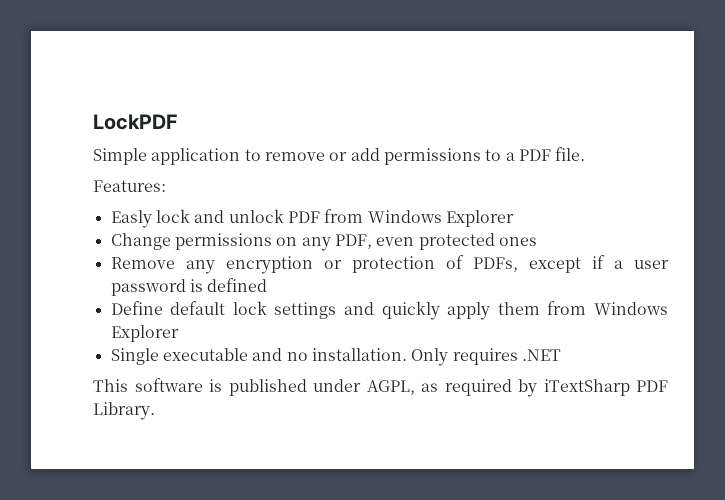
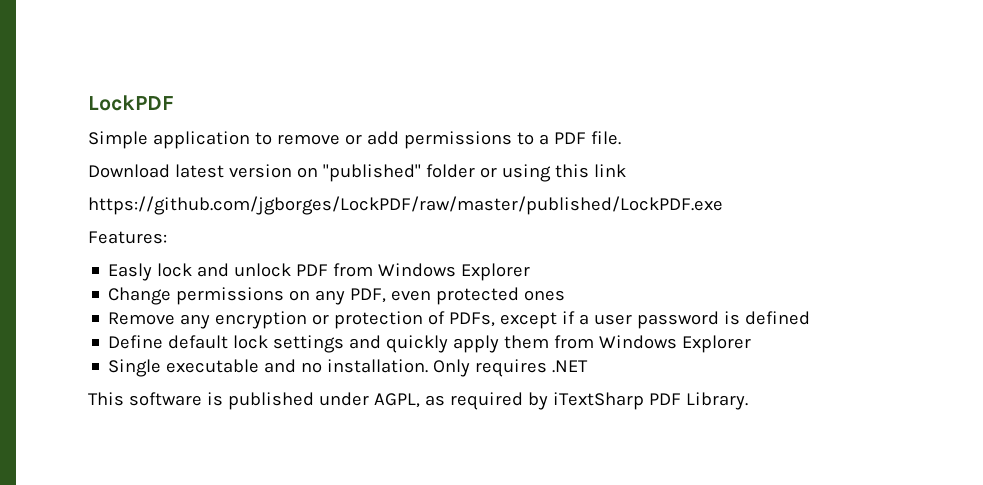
(586, 154) none -> [88,164,626,182] [88,196,723,215] // Download latest version on "published" folder or using this link // https://github.com/jgborges/LockPDF/raw/master/published/LockPDF.exe

